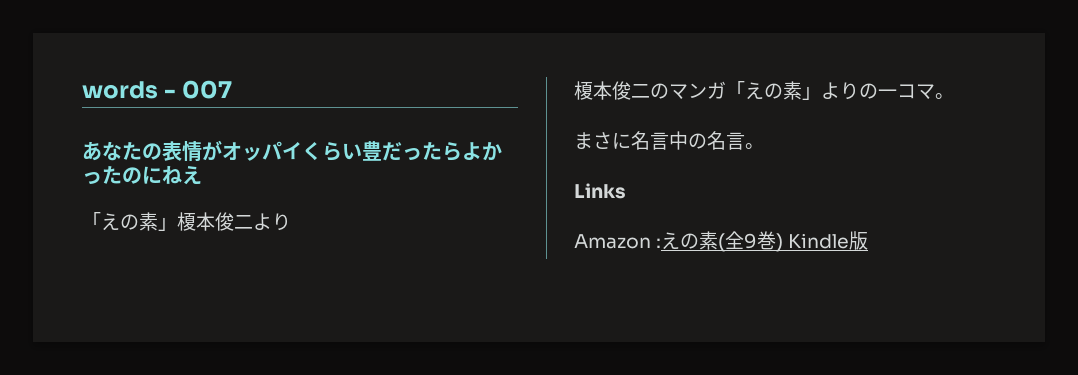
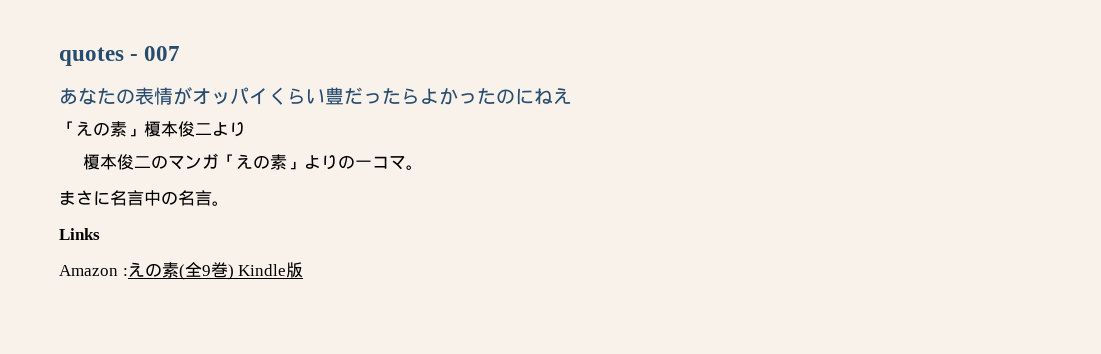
[82,81,158,99] words -> [59,47,124,66] quotes

